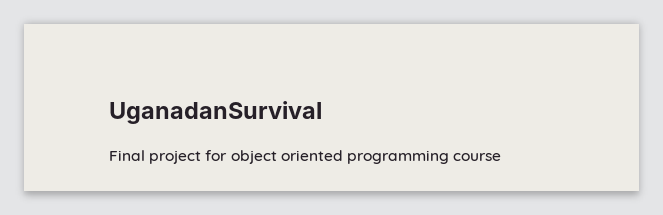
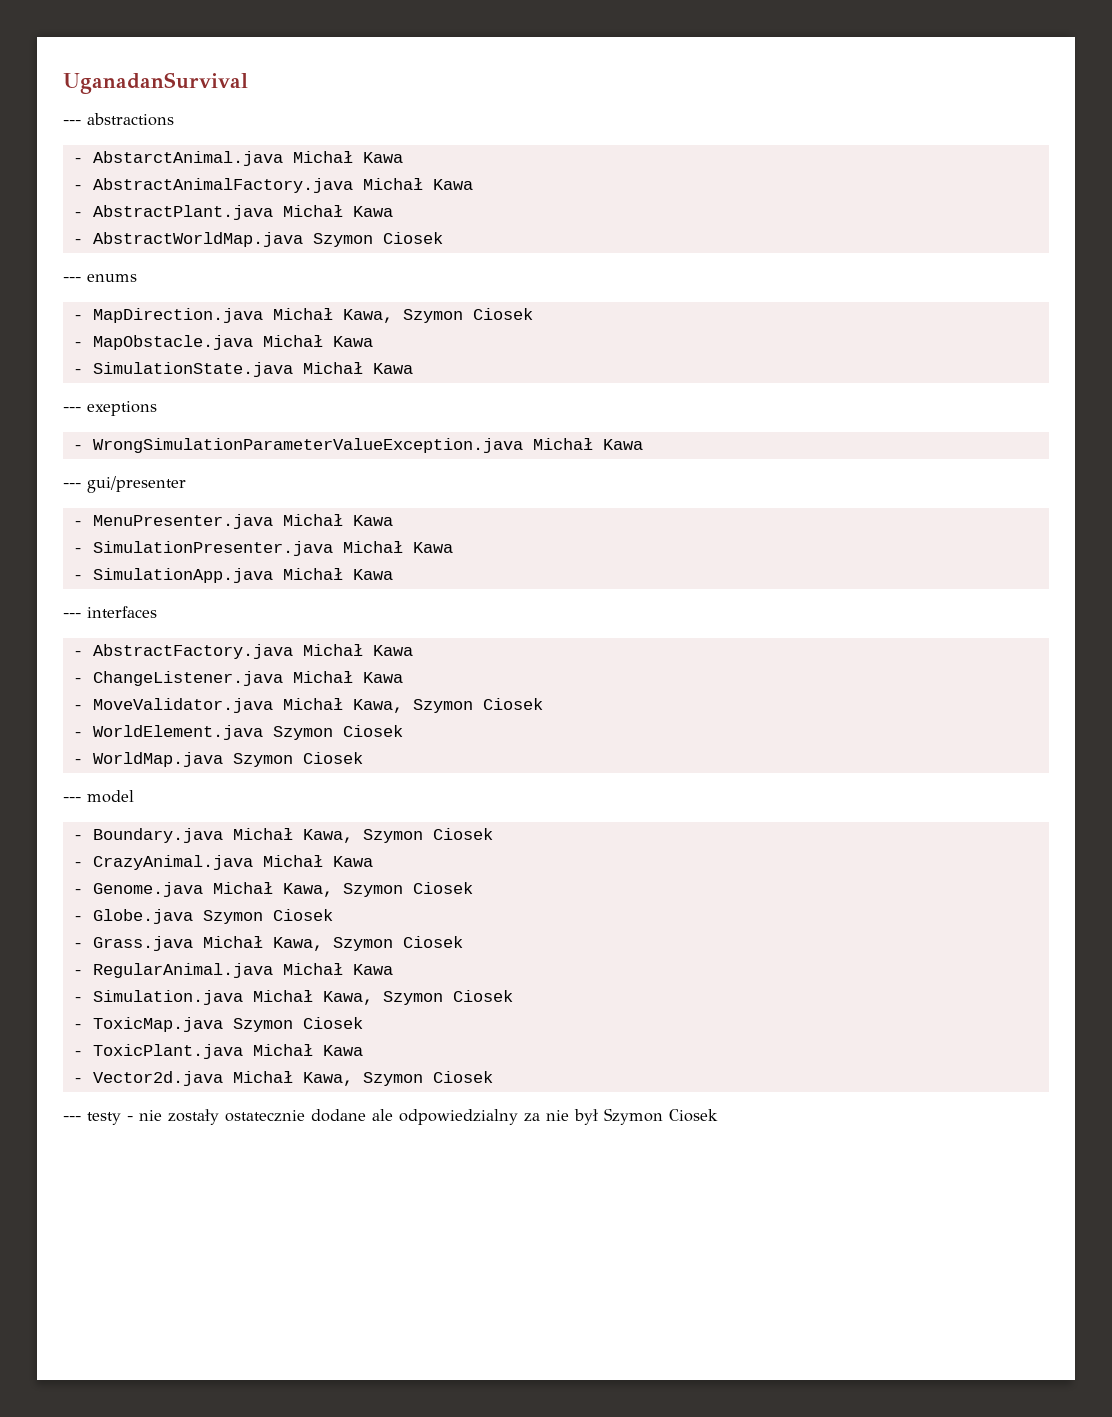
[109,150,502,164] Final project for object oriented programming course -> [63,113,174,126] [72,151,403,166] [72,178,473,193] [72,205,393,220] [72,232,443,247] [63,274,137,282] [72,308,533,323] [72,335,373,350] [72,362,413,377] [63,401,157,416] [72,438,643,453] [63,476,186,493] [72,514,393,529] [72,541,453,556] [72,568,393,583] [63,606,157,618] [72,644,413,659] [72,671,403,686] [72,698,543,713] [72,725,403,740] [72,752,363,767] [63,790,134,803] [72,828,493,843] [72,855,373,870] [72,882,473,897] [72,909,333,924] [72,936,463,951] [72,963,393,978] [72,990,513,1005] [72,1017,363,1032] [72,1044,363,1059] [72,1071,493,1086] [63,1108,718,1125] --- abstractions // - AbstarctAnimal.java Michał Kawa // - AbstractAnimalFactory.java Michał Kawa // - AbstractPlant.java Michał Kawa // - AbstractWorldMap.java Szymon Ciosek // --- enums // - MapDirection.java Michał Kawa, Szymon Ciosek // - MapObstacle.java Michał Kawa // - SimulationState.java Michał Kawa // --- exeptions // - WrongSimulationParameterValueException.java Michał Kawa // --- gui/presenter // - MenuPresenter.java Michał Kawa // - SimulationPresenter.java Michał Kawa // - SimulationApp.java Michał Kawa // --- interfaces // - AbstractFactory.java Michał Kawa // - ChangeListener.java Michał Kawa // - MoveValidator.java Michał Kawa, Szymon Ciosek // - WorldElement.java Szymon Ciosek // - WorldMap.java Szymon Ciosek // --- model // - Boundary.java Michał Kawa, Szymon Ciosek // - CrazyAnimal.java Michał Kawa // - Genome.java Michał Kawa, Szymon Ciosek // - Globe.java Szymon Ciosek // - Grass.java Michał Kawa, Szymon Ciosek // - RegularAnimal.java Michał Kawa // - Simulation.java Michał Kawa, Szymon Ciosek // - ToxicMap.java Szymon Ciosek // - ToxicPlant.java Michał Kawa // - Vector2d.java Michał Kawa, Szymon Ciosek // --- testy - nie zostały ostatecznie dodane ale odpowiedzialny za nie był Szymon Ciosek

